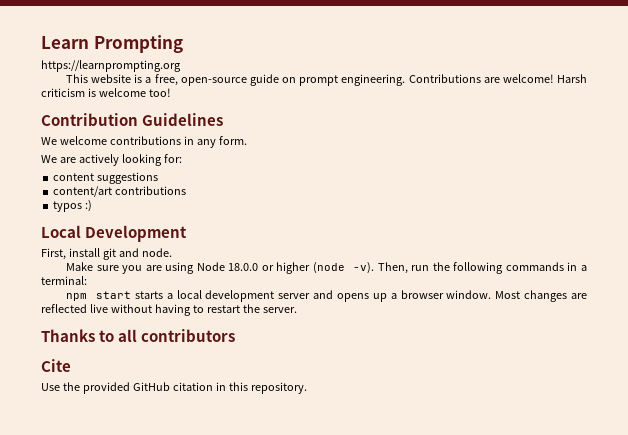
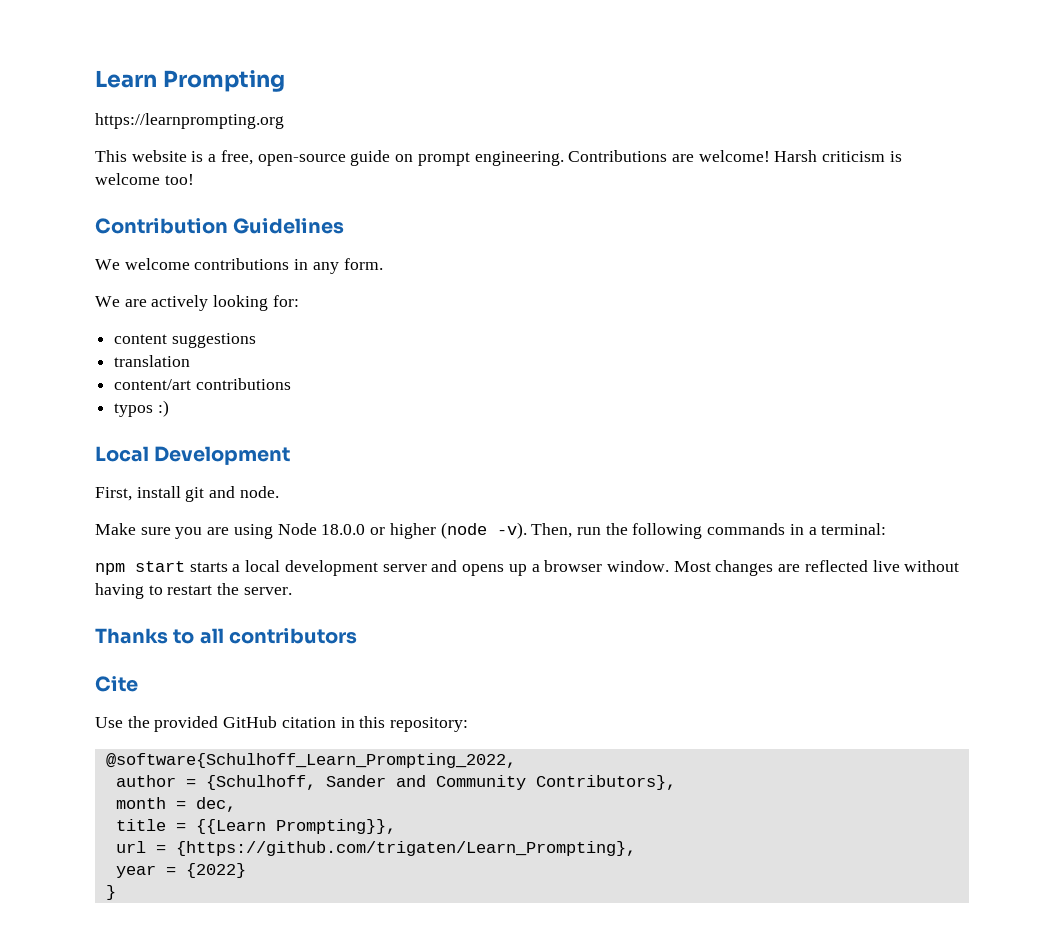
(159, 178) none -> [114,355,191,367] // translation
[250,382,307,394] repository. -> [390,717,469,732] [105,753,516,768] [115,775,676,790] [115,797,236,812] [115,819,396,834] [115,841,636,856] [115,863,246,878] [105,885,116,900] repository: // @software{Schulhoff_Learn_Prompting_2022, // author = {Schulhoff, Sander and Community Contributors}, // month = dec, // title = {{Learn Prompting}}, // url = {https://github.com/trigaten/Learn_Prompting}, // year = {2022} // }

